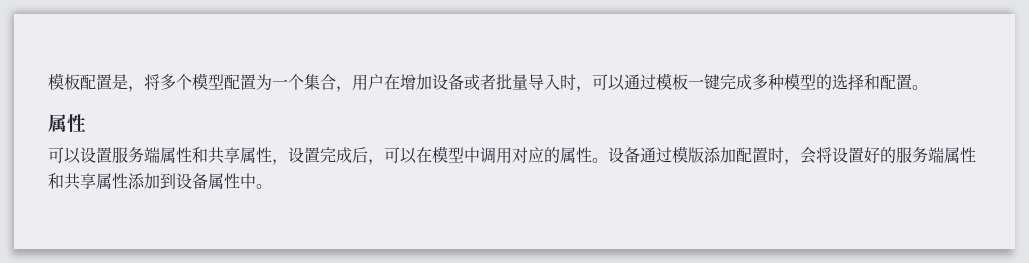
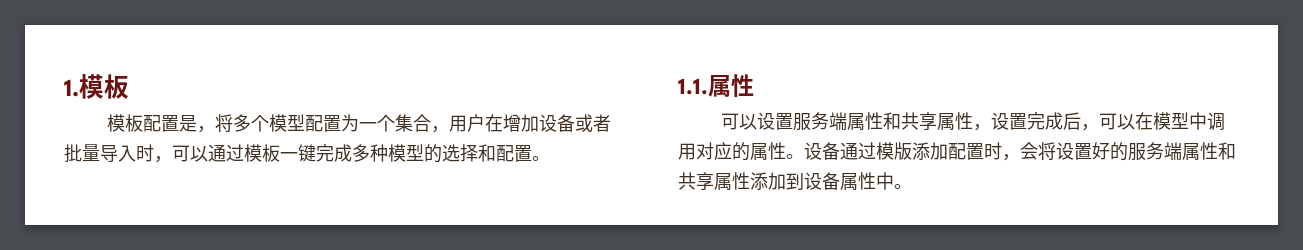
(48, 81) none -> [64,74,129,99] 1.模板 //
(928, 87) none -> [678,78,708,95] 1.1.

